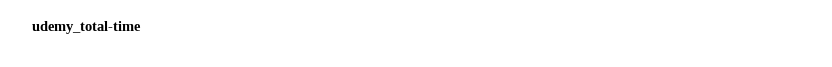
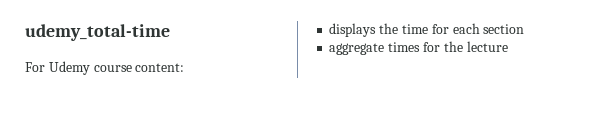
(141, 27) none -> [25,61,185,75] [329,23,525,37] [329,41,508,55] // For Udemy course content: // displays the time for each section // aggregate times for the lecture

